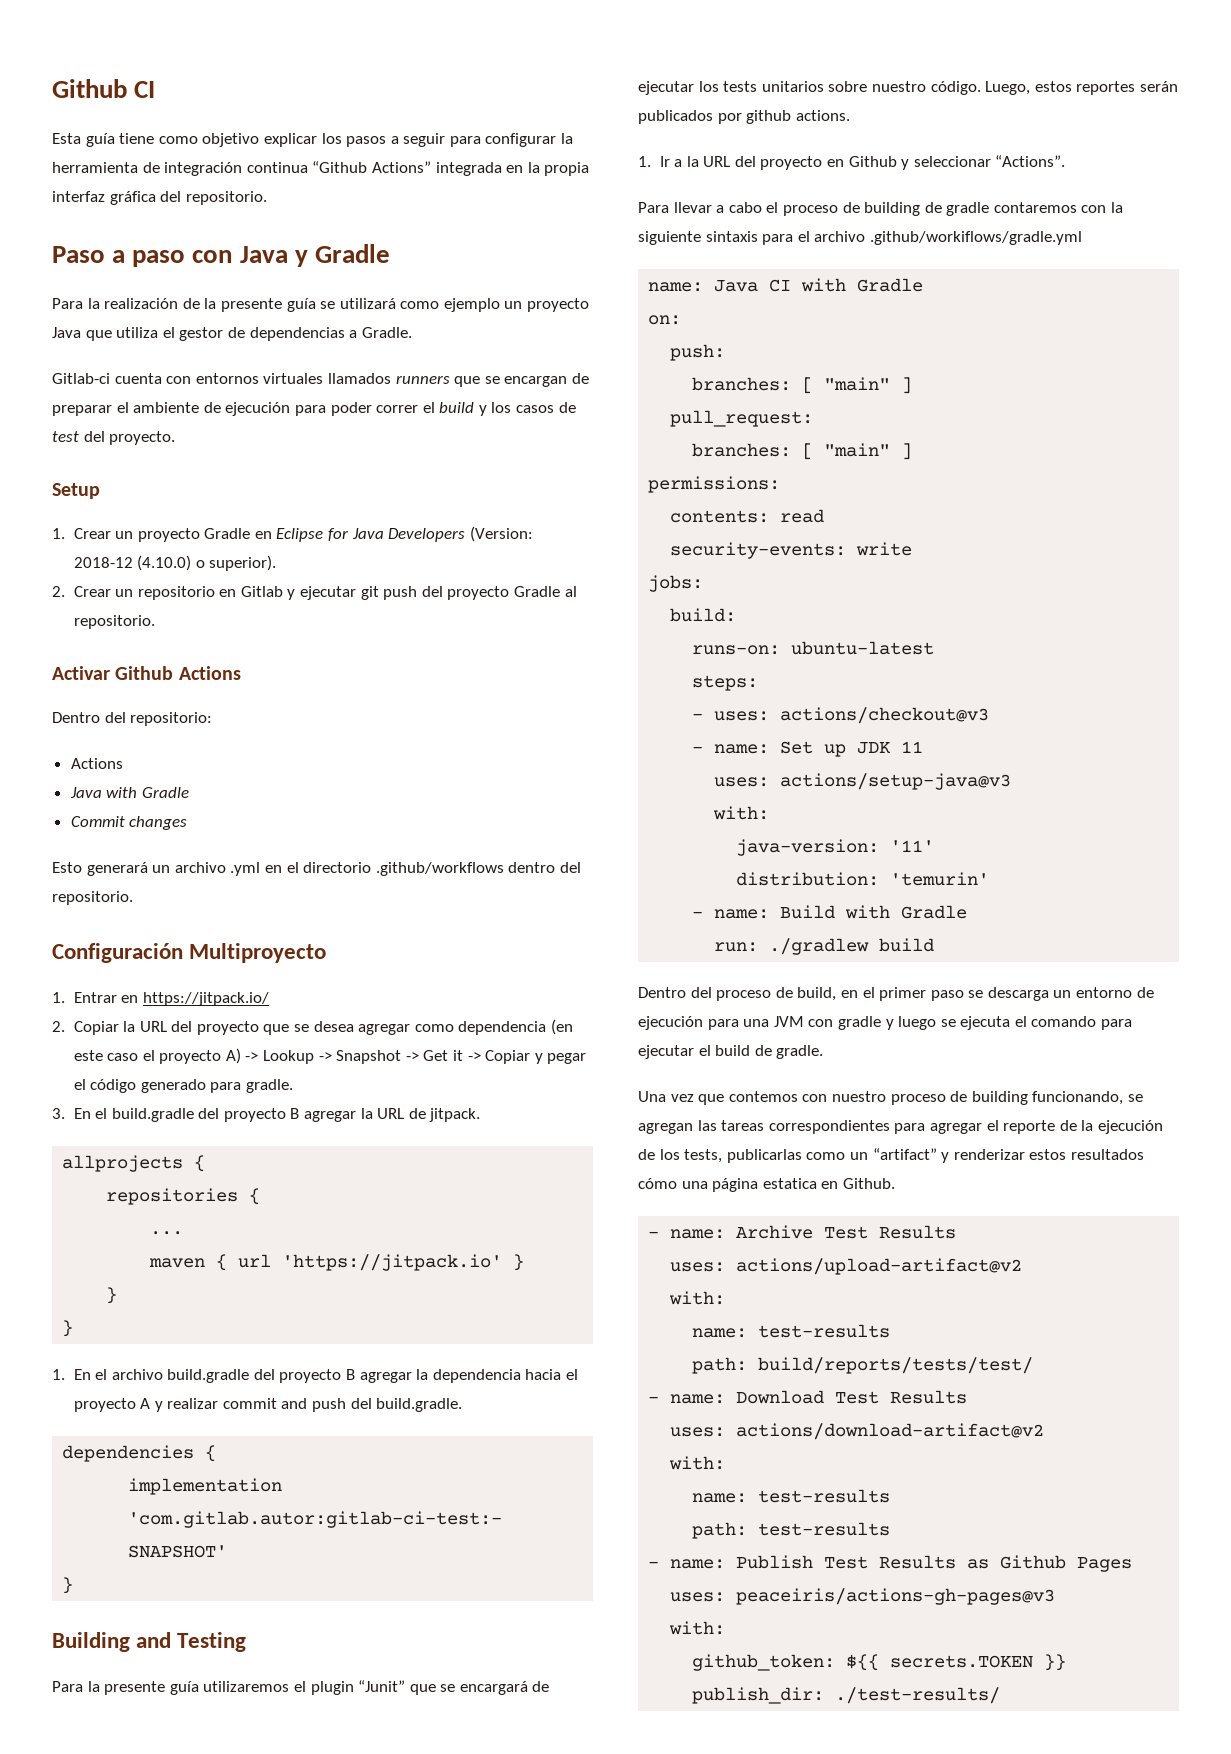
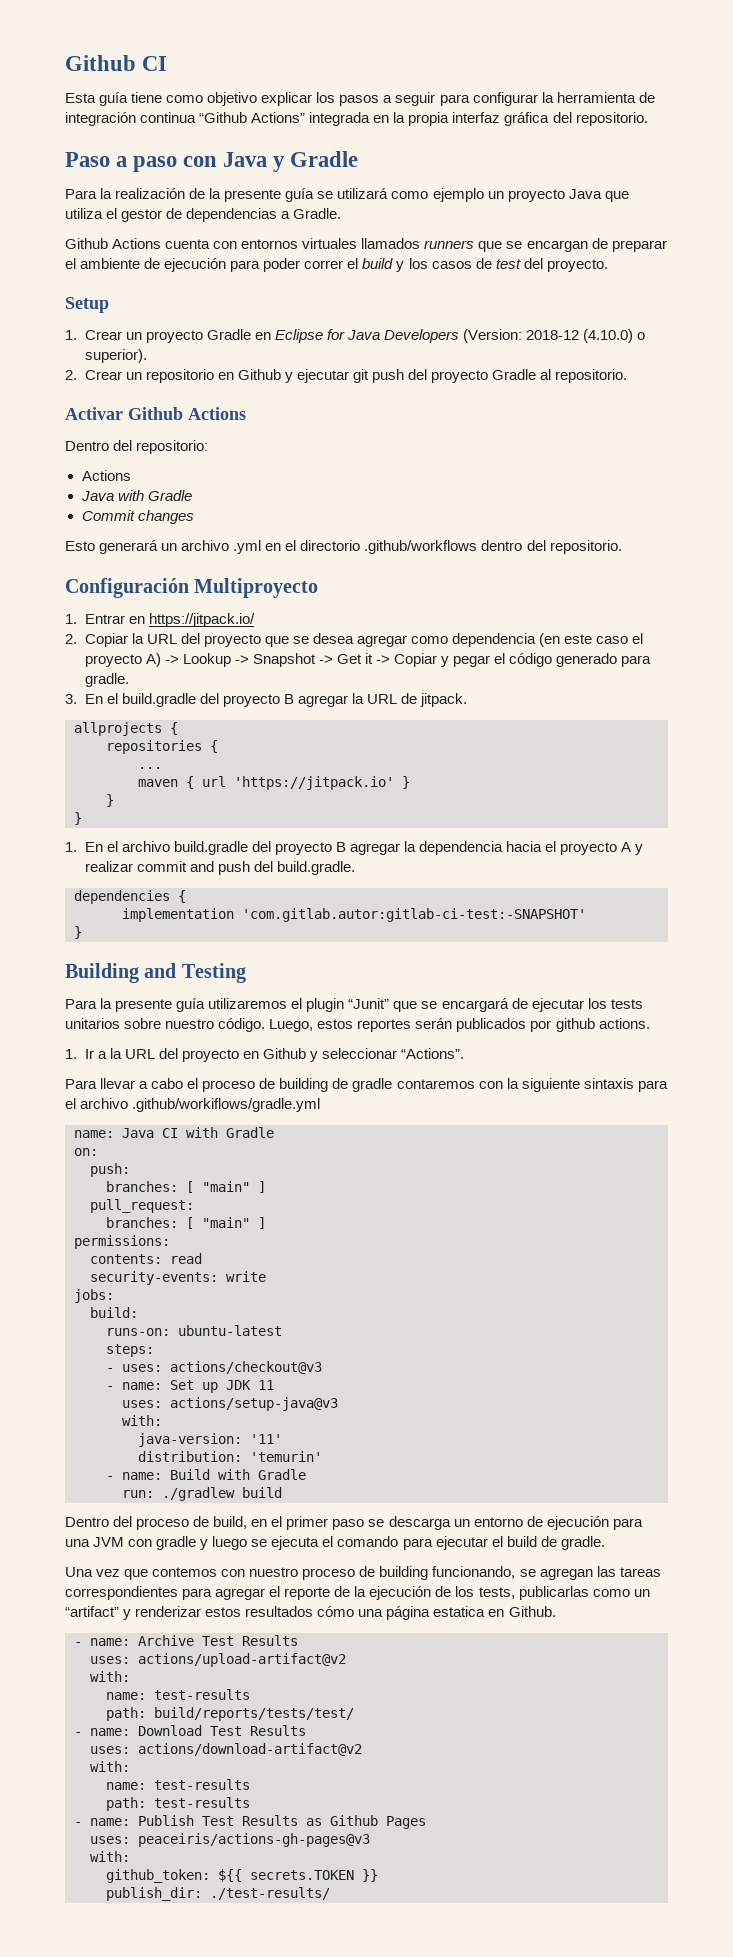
[52,373,110,384] Gitlab-ci -> [65,238,162,249] Github Actions
[240,586,283,597] Gitlab -> [237,369,281,380] Github

